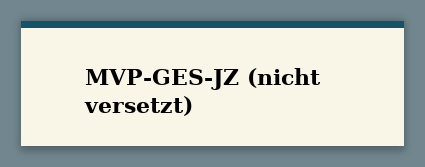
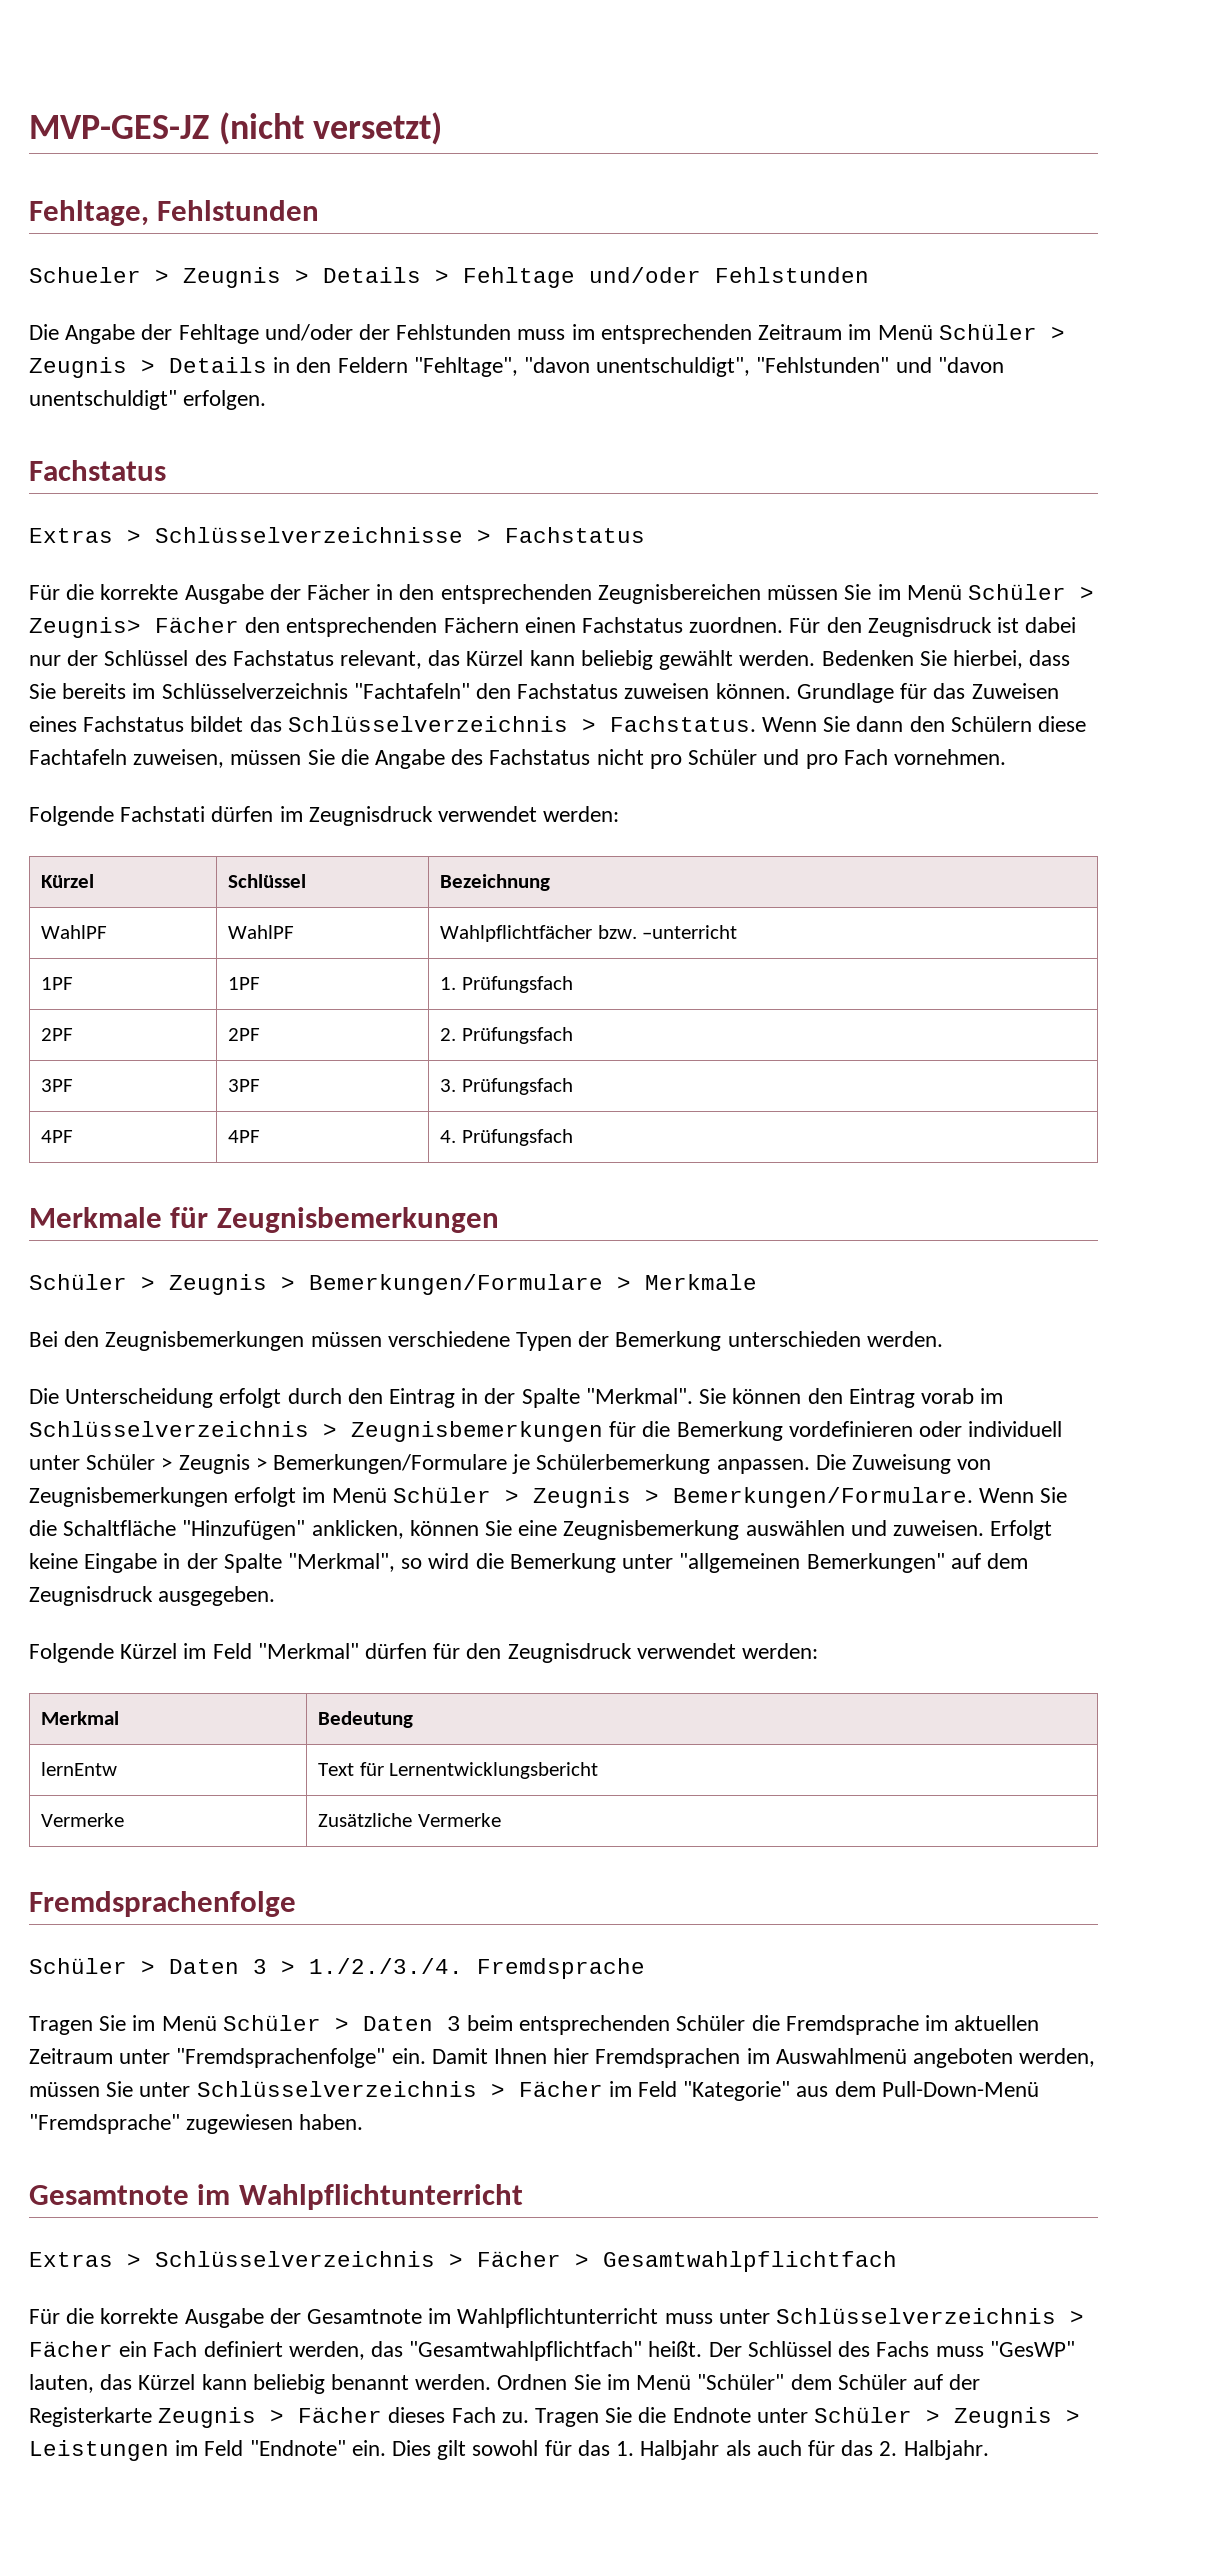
(193, 106) none -> [29,200,320,226] [29,267,869,288] [29,324,1065,344] [29,357,1004,378] [29,390,267,410] [29,460,166,481] [29,527,645,543] [29,584,1094,604] [29,617,1077,638] [29,650,1071,670] [29,683,1059,703] [29,716,1087,732] [29,749,1006,769] [29,806,620,826] [41,874,95,888] [228,874,307,888] [440,874,551,891] [41,925,108,939] [228,925,295,939] [440,925,738,942] [41,977,74,990] [228,977,261,990] [440,976,573,993] [41,1028,74,1041] [228,1028,261,1041] [440,1027,573,1044] [41,1079,74,1092] [228,1079,261,1092] [440,1078,573,1095] [41,1130,74,1143] [228,1130,261,1143] [440,1129,573,1146] [29,1207,499,1233] [29,1274,757,1295] [29,1331,943,1351] [29,1388,1004,1408] [29,1421,1063,1442] [29,1454,992,1474] [29,1487,1068,1508] [29,1520,1053,1540] [29,1553,1028,1573] [29,1586,276,1606] [29,1643,819,1663] [41,1711,120,1725] [318,1711,414,1728] [41,1762,118,1776] [318,1762,599,1779] [41,1813,125,1827] [318,1813,501,1827] [29,1891,296,1917] [29,1958,645,1979] [29,2015,1040,2035] [29,2048,1096,2068] [29,2081,1039,2101] [29,2114,364,2134] [29,2184,523,2210] [29,2251,897,2272] [29,2308,1085,2328] [29,2341,1075,2361] [29,2374,981,2394] [29,2407,1081,2428] [29,2440,989,2461] // Fehltage, Fehlstunden // Schueler > Zeugnis > Details > Fehltage und/oder Fehlstunden // Die Angabe der Fehltage und/oder der Fehlstunden muss im entsprechenden Zeitraum im Menü Schüler > Zeugnis > Details in den Feldern "Fehltage", "davon unentschuldigt", "Fehlstunden" und "davon unentschuldigt" erfolgen. // Fachstatus // Extras > Schlüsselverzeichnisse > Fachstatus // Für die korrekte Ausgabe der Fächer in den entsprechenden Zeugnisbereichen müssen Sie im Menü Schüler > Zeugnis> Fächer den entsprechenden Fächern einen Fachstatus zuordnen. Für den Zeugnisdruck ist dabei nur der Schlüssel des Fachstatus relevant, das Kürzel kann beliebig gewählt werden. Bedenken Sie hierbei, dass Sie bereits im Schlüsselverzeichnis "Fachtafeln" den Fachstatus zuweisen können. Grundlage für das Zuweisen eines Fachstatus bildet das Schlüsselverzeichnis > Fachstatus. Wenn Sie dann den Schülern diese Fachtafeln zuweisen, müssen Sie die Angabe des Fachstatus nicht pro Schüler und pro Fach vornehmen. // Folgende Fachstati dürfen im Zeugnisdruck verwendet werden: // Kürzel | Schlüssel | Bezeichnung // WahlPF | WahlPF | Wahlpflichtfächer bzw. –unterricht // 1PF | 1PF | 1. Prüfungsfach // 2PF | 2PF | 2. Prüfungsfach // 3PF | 3PF | 3. Prüfungsfach // 4PF | 4PF | 4. Prüfungsfach // Merkmale für Zeugnisbemerkungen // Schüler > Zeugnis > Bemerkungen/Formulare > Merkmale // Bei den Zeugnisbemerkungen müssen verschiedene Typen der Bemerkung unterschieden werden. // Die Unterscheidung erfolgt durch den Eintrag in der Spalte "Merkmal". Sie können den Eintrag vorab im Schlüsselverzeichnis > Zeugnisbemerkungen für die Bemerkung vordefinieren oder individuell unter Schüler > Zeugnis > Bemerkungen/Formulare je Schülerbemerkung anpassen. Die Zuweisung von Zeugnisbemerkungen erfolgt im Menü Schüler > Zeugnis > Bemerkungen/Formulare. Wenn Sie die Schaltfläche "Hinzufügen" anklicken, können Sie eine Zeugnisbemerkung auswählen und zuweisen. Erfolgt keine Eingabe in der Spalte "Merkmal", so wird die Bemerkung unter "allgemeinen Bemerkungen" auf dem Zeugnisdruck ausgegeben. // Folgende Kürzel im Feld "Merkmal" dürfen für den Zeugnisdruck verwendet werden: // Merkmal | Bedeutung // lernEntw | Text für Lernentwicklungsbericht // Vermerke | Zusätzliche Vermerke // Fremdsprachenfolge // Schüler > Daten 3 > 1./2./3./4. Fremdsprache // Tragen Sie im Menü Schüler > Daten 3 beim entsprechenden Schüler die Fremdsprache im aktuellen Zeitraum unter "Fremdsprachenfolge" ein. Damit Ihnen hier Fremdsprachen im Auswahlmenü angeboten werden, müssen Sie unter Schlüsselverzeichnis > Fächer im Feld "Kategorie" aus dem Pull-Down-Menü "Fremdsprache" zugewiesen haben. // Gesamtnote im Wahlpflichtunterricht // Extras > Schlüsselverzeichnis > Fächer > Gesamtwahlpflichtfach // Für die korrekte Ausgabe der Gesamtnote im Wahlpflichtunterricht muss unter Schlüsselverzeichnis > Fächer ein Fach definiert werden, das "Gesamtwahlpflichtfach" heißt. Der Schlüssel des Fachs muss "GesWP" lauten, das Kürzel kann beliebig benannt werden. Ordnen Sie im Menü "Schüler" dem Schüler auf der Registerkarte Zeugnis > Fächer dieses Fach zu. Tragen Sie die Endnote unter Schüler > Zeugnis > Leistungen im Feld "Endnote" ein. Dies gilt sowohl für das 1. Halbjahr als auch für das 2. Halbjahr.

